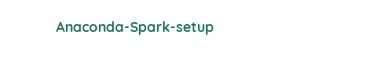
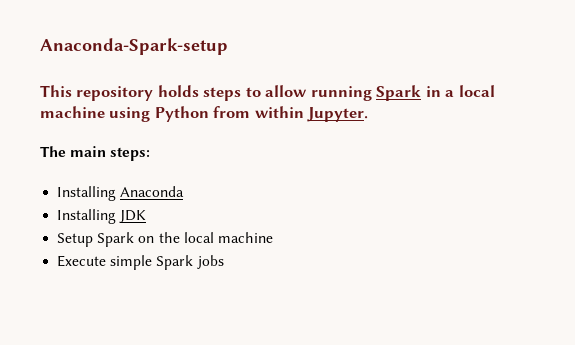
(214, 28) none -> [40,85,495,101] [40,106,369,122] [40,146,151,161] [57,186,185,201] [57,209,147,224] [57,232,273,247] [57,255,224,270] // This repository holds steps to allow running Spark in a local machine using Python from within Jupyter. // The main steps: // Installing Anaconda // Installing JDK // Setup Spark on the local machine // Execute simple Spark jobs

